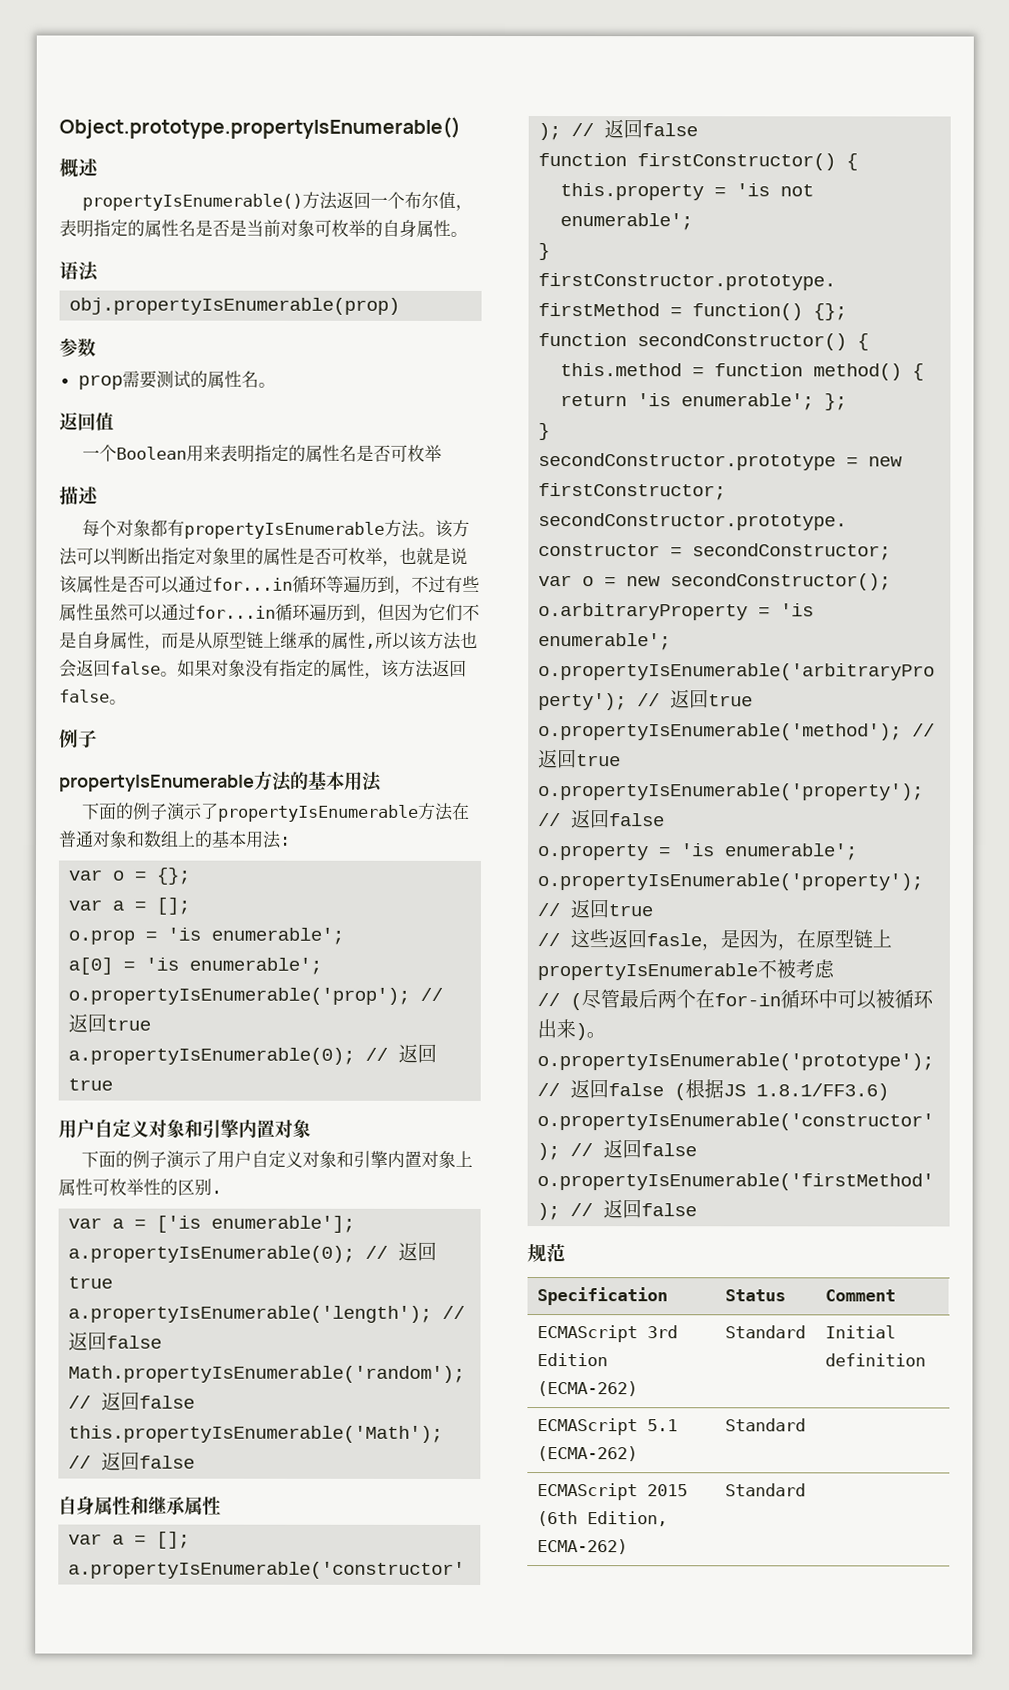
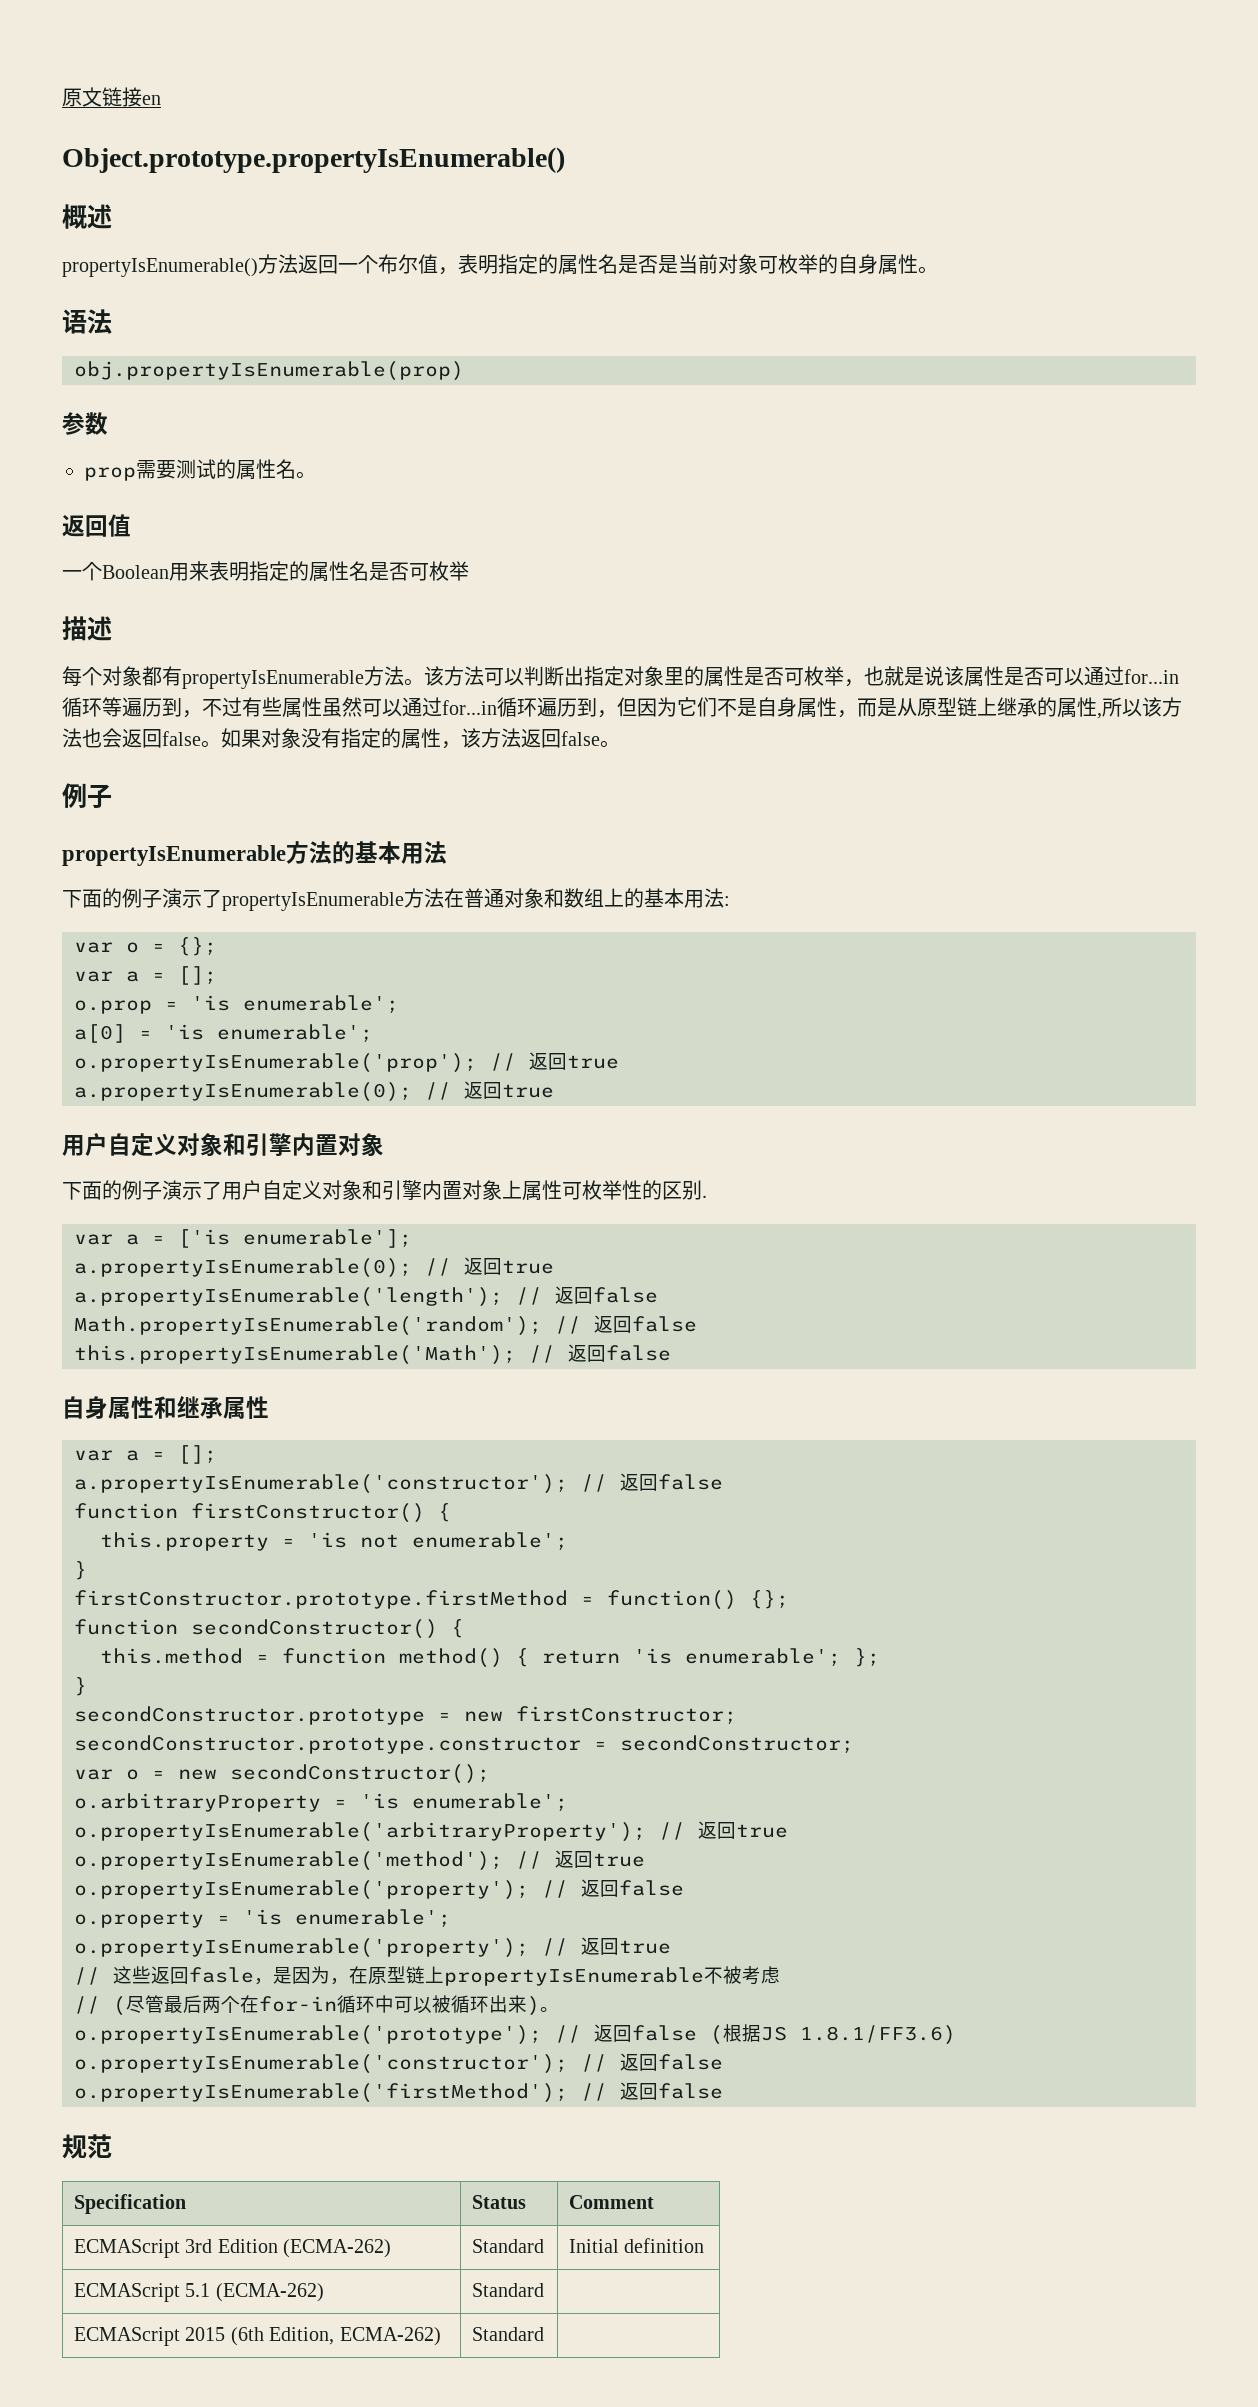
(59, 127) none -> [62,87,161,107] 原文链接en //

